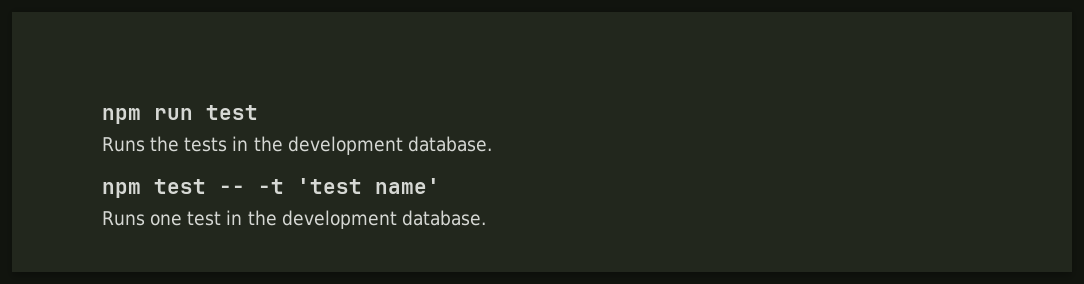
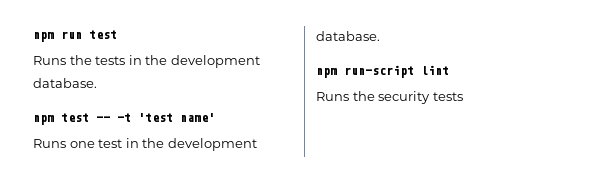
(486, 218) none -> [316,65,449,78] [316,91,463,104] // npm run-script lint // Runs the security tests

